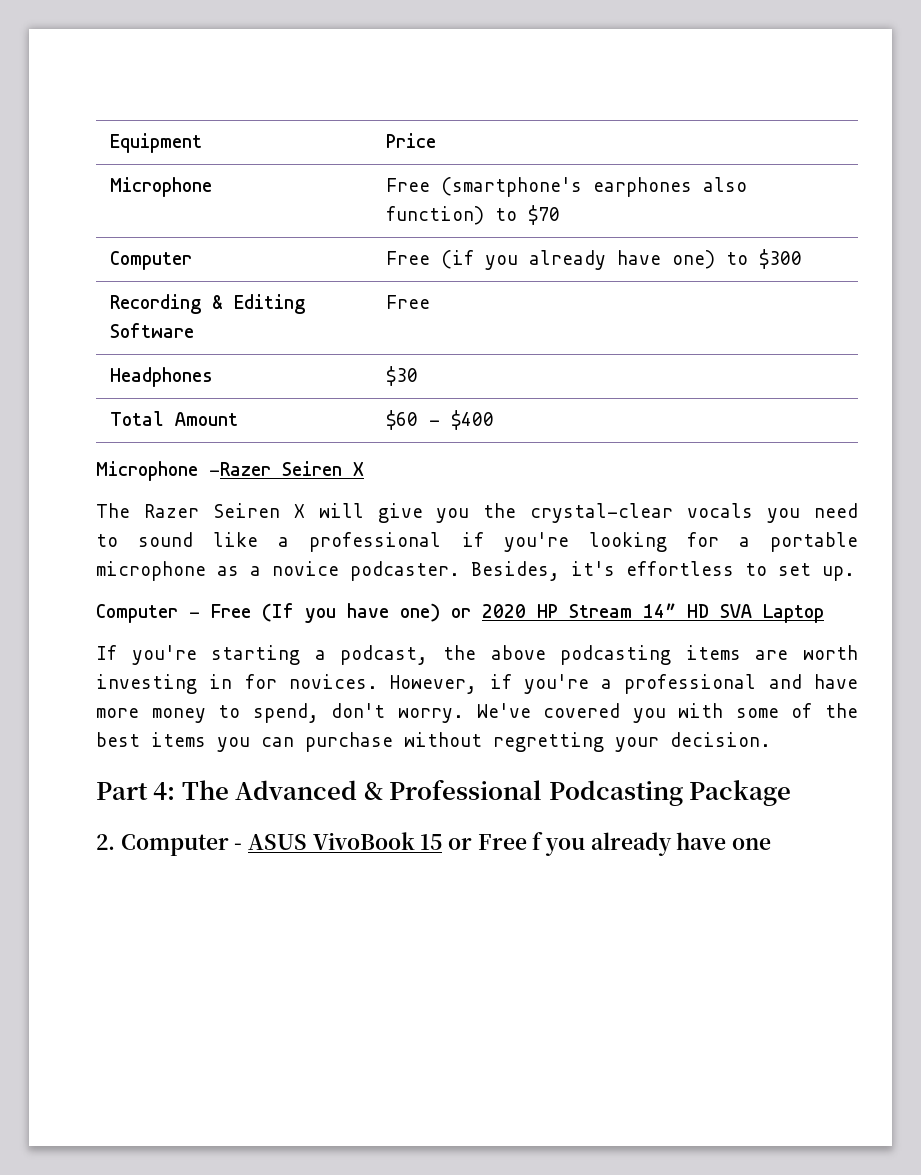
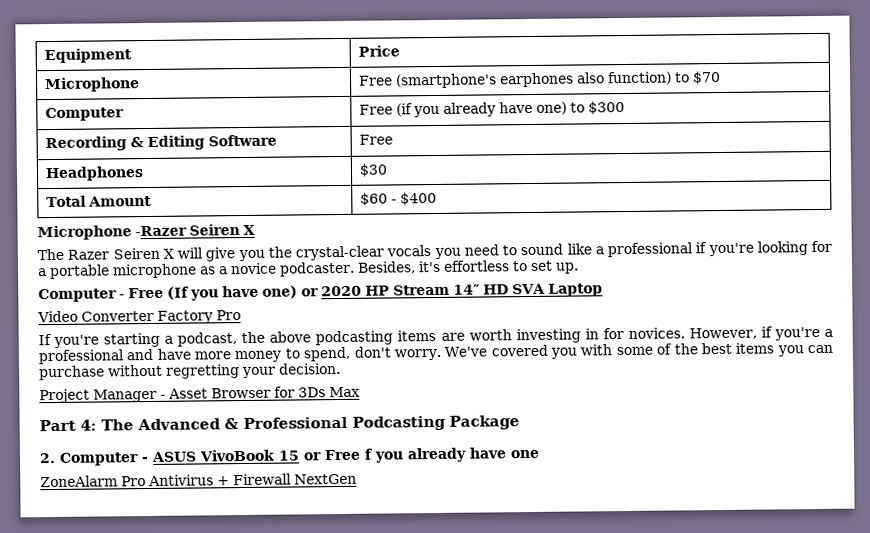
(824, 613) none -> [37,310,241,324] // Video Converter Factory Pro
(771, 739) none -> [39,386,360,404] // Project Manager - Asset Browser for 3Ds Max
(772, 844) none -> [40,473,357,488] // ZoneAlarm Pro Antivirus + Firewall NextGen

